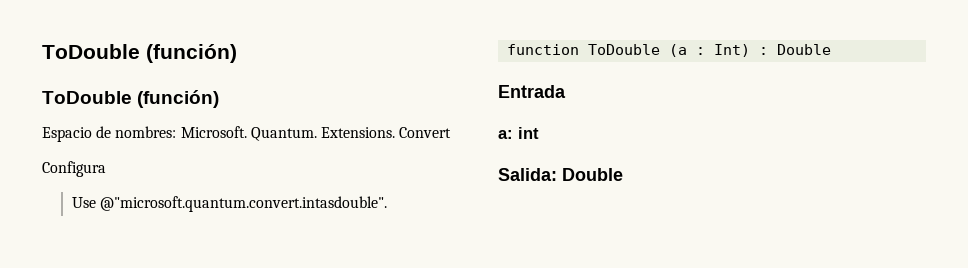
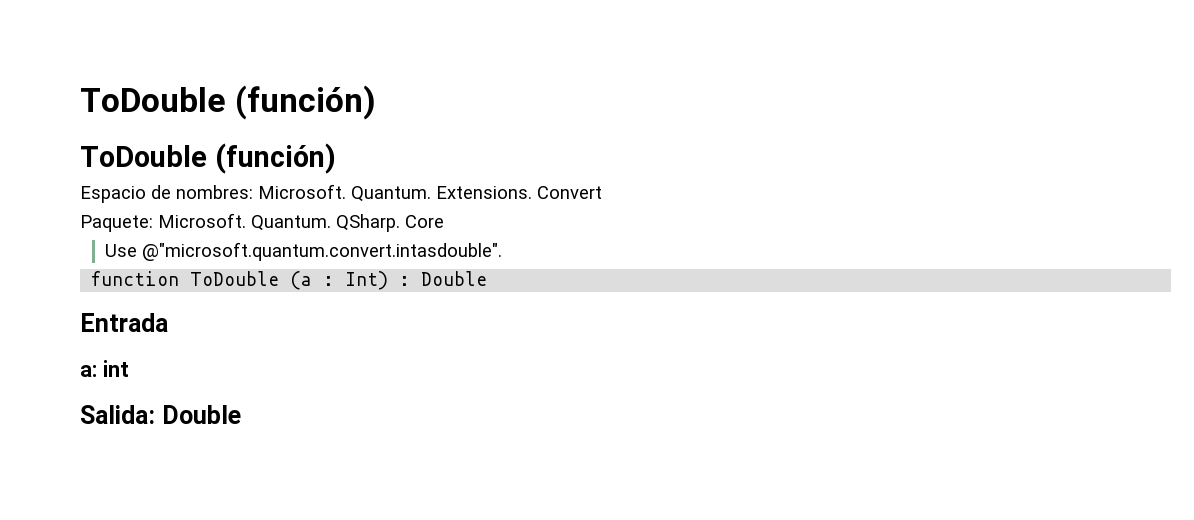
[42,161,106,177] Configura -> [80,213,444,232] Paquete: Microsoft. Quantum. QSharp. Core

